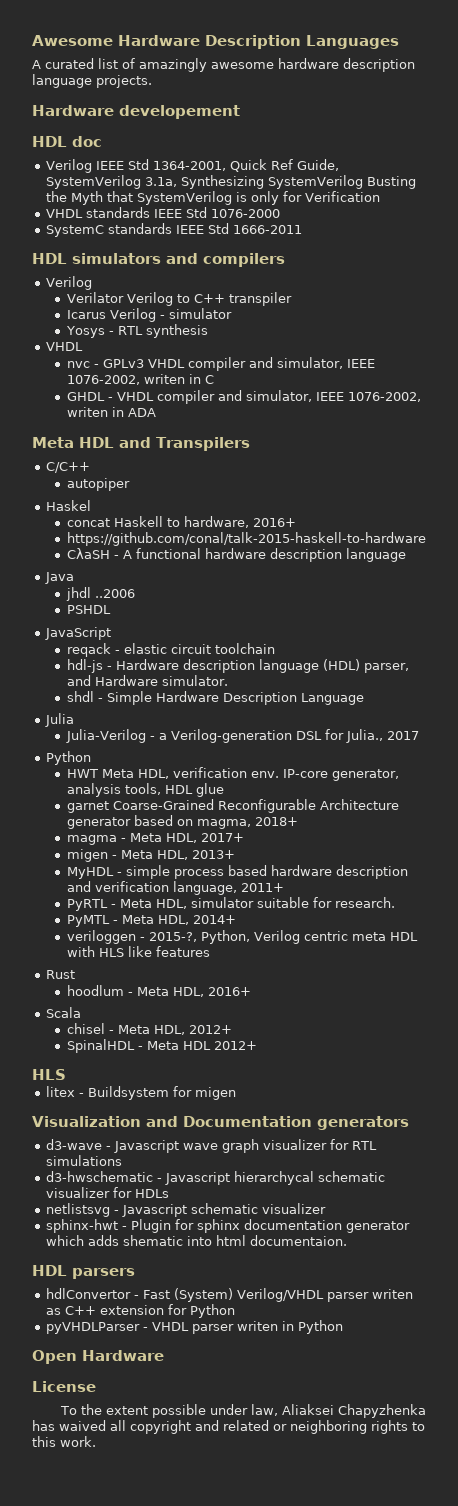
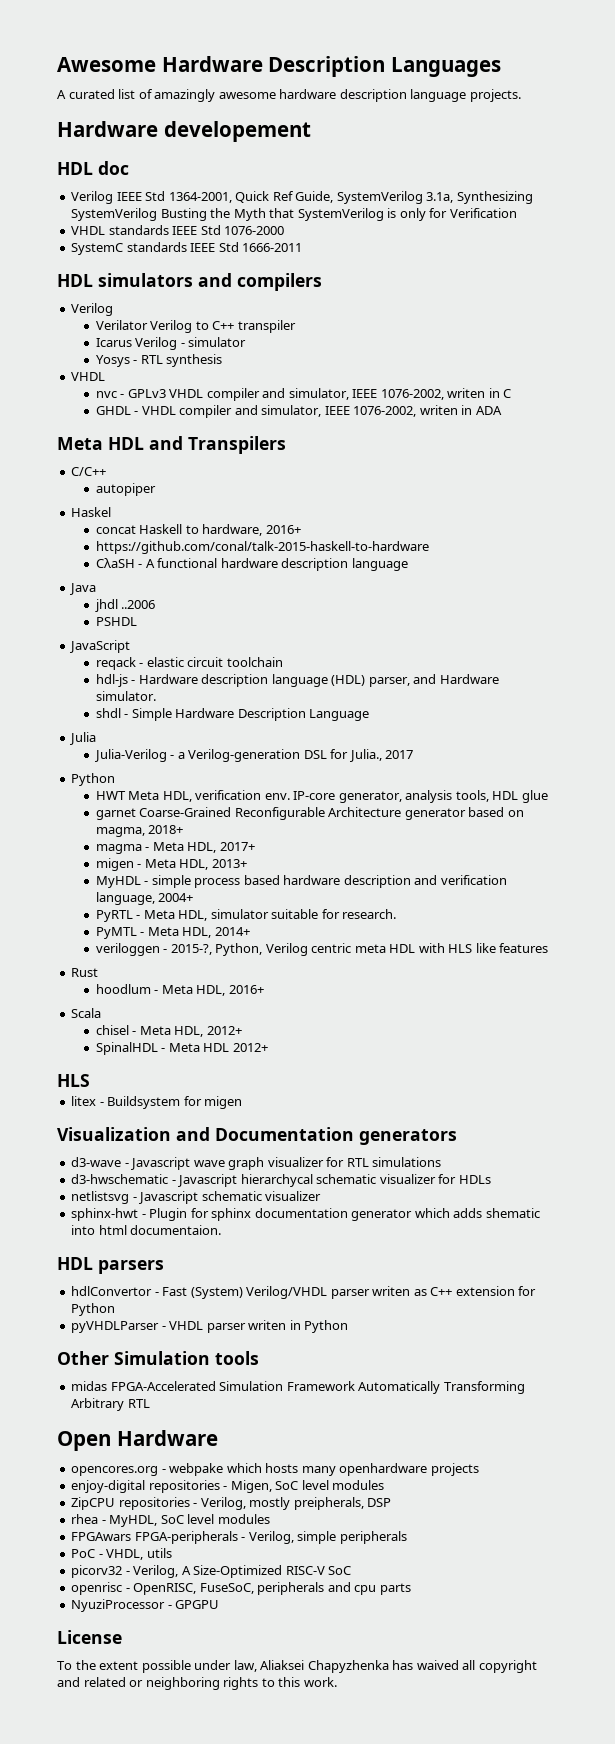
[240,883,284,892] 2011+ -> [158,893,194,902] 2004+
[32,1350,164,1364] Open Hardware -> [57,1351,259,1365] [71,1381,525,1394] [71,1398,150,1411] [57,1430,218,1451] [71,1463,479,1476] [71,1480,385,1493] [71,1497,392,1510] [71,1514,270,1527] [71,1531,407,1544] [71,1548,172,1560] [71,1565,352,1578] [71,1582,411,1595] [71,1599,220,1612] Other Simulation tools // midas FPGA-Accelerated Simulation Framework Automatically Transforming Arbitrary RTL // Open Hardware // opencores.org - webpake which hosts many openhardware projects // enjoy-digital repositories - Migen, SoC level modules // ZipCPU repositories - Verilog, mostly preipherals, DSP // rhea - MyHDL, SoC level modules // FPGAwars FPGA-peripherals - Verilog, simple peripherals // PoC - VHDL, utils // picorv32 - Verilog, A Size-Optimized RISC-V SoC // openrisc - OpenRISC, FuseSoC, peripherals and cpu parts // NyuziProcessor - GPGPU

